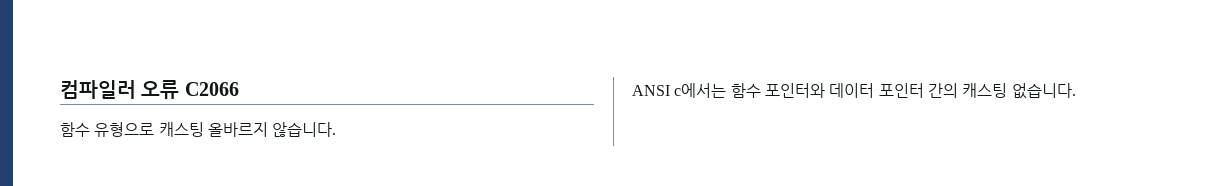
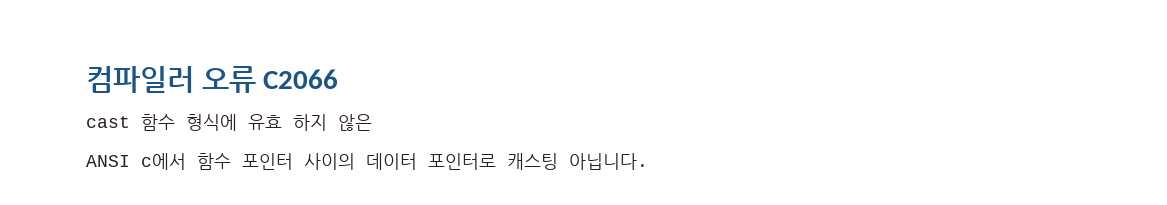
[60,122,337,137] [632,83,1076,99] 함수 유형으로 캐스팅 올바르지 않습니다. // ANSI c에서는 함수 포인터와 데이터 포인터 간의 캐스팅 없습니다. -> [86,114,372,131] [86,153,648,170] cast 함수 형식에 유효 하지 않은 // ANSI c에서 함수 포인터 사이의 데이터 포인터로 캐스팅 아닙니다.

